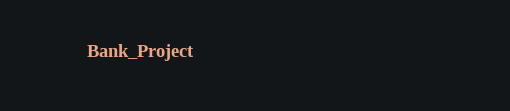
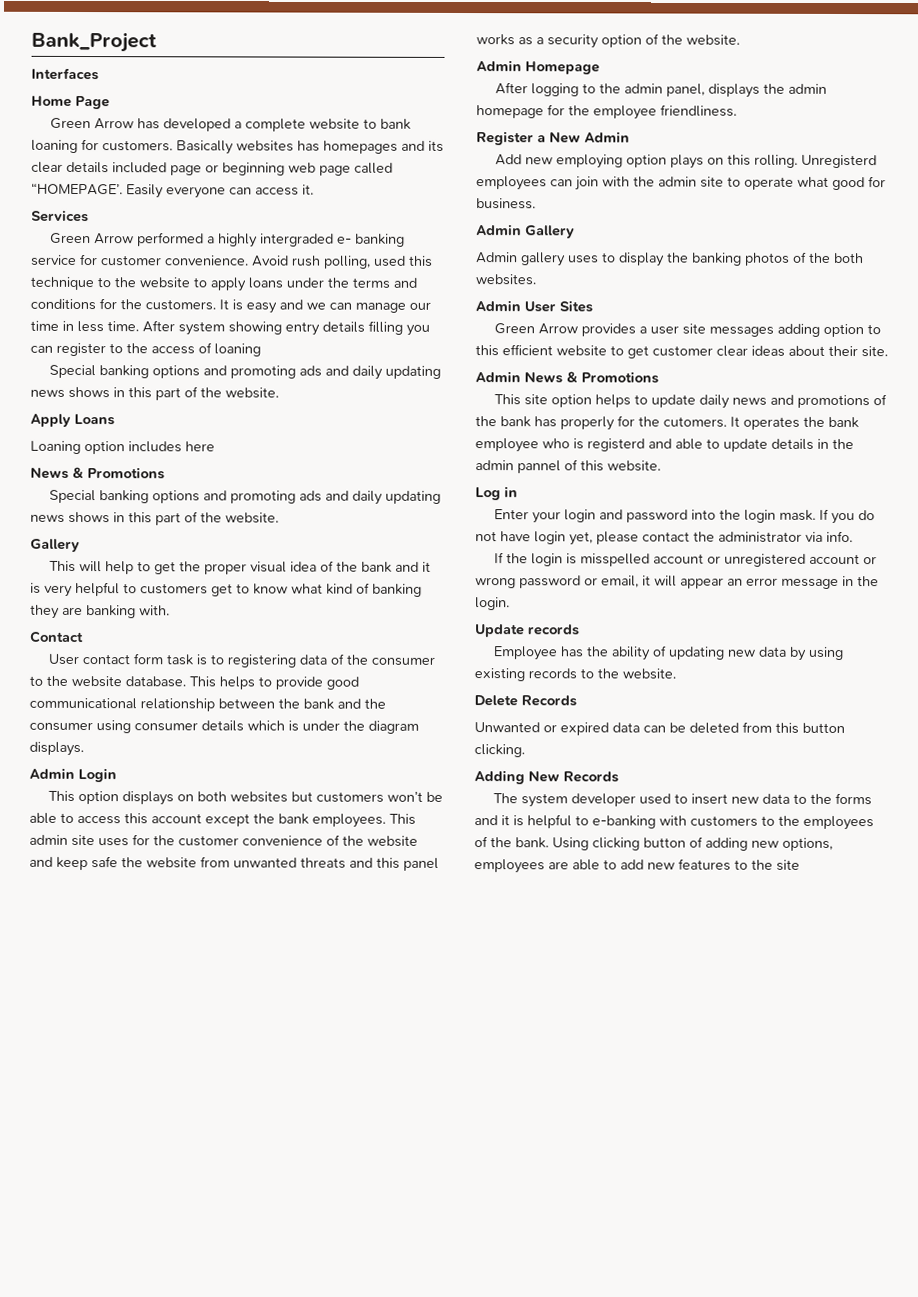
(194, 52) none -> [31,67,99,81] [31,95,110,110] [49,117,411,132] [31,139,444,155] [31,161,393,176] [31,182,314,199] [31,209,89,223] [49,232,405,248] [31,254,433,269] [30,276,417,292] [30,298,431,314] [30,320,430,336] [30,342,261,357] [48,364,441,380] [30,386,279,401] [30,413,115,427] [30,440,215,455] [30,466,165,480] [48,489,441,505] [30,511,279,526] [30,538,80,553] [48,560,431,575] [30,581,422,597] [30,604,170,619] [30,630,84,644] [47,653,435,668] [29,675,359,690] [29,697,386,712] [29,720,419,734] [29,741,84,757] [29,767,117,783] [47,790,443,806] [29,812,416,828] [29,834,418,847] [29,856,439,871] [476,33,740,49] [476,60,600,75] [494,82,827,98] [476,104,737,120] [476,131,630,146] [494,154,877,169] [476,176,886,191] [476,198,536,210] [476,224,575,239] [476,251,864,267] [475,274,536,286] [475,300,593,313] [493,323,881,338] [475,344,888,359] [475,371,659,384] [493,394,887,409] [475,415,859,431] [475,438,854,453] [475,459,661,474] [475,486,518,501] [493,508,875,525] [475,530,853,546] [493,552,877,567] [475,575,879,589] [475,597,510,611] [475,624,580,638] [492,645,844,661] [474,668,676,682] [474,695,577,707] [474,721,845,736] [474,744,525,758] [474,770,619,785] [492,792,872,808] [474,814,874,831] [474,836,833,851] [474,858,800,874] // Interfaces // Home Page // Green Arrow has developed a complete website to bank loaning for customers. Basically websites has homepages and its clear details included page or beginning web page called “HOMEPAGE’. Easily everyone can access it. // Services // Green Arrow performed a highly intergraded e- banking service for customer convenience. Avoid rush polling, used this technique to the website to apply loans under the terms and conditions for the customers. It is easy and we can manage our time in less time. After system showing entry details filling you can register to the access of loaning // Special banking options and promoting ads and daily updating news shows in this part of the website. // Apply Loans // Loaning option includes here // News & Promotions // Special banking options and promoting ads and daily updating news shows in this part of the website. // Gallery // This will help to get the proper visual idea of the bank and it is very helpful to customers get to know what kind of banking they are banking with. // Contact // User contact form task is to registering data of the consumer to the website database. This helps to provide good communicational relationship between the bank and the consumer using consumer details which is under the diagram displays. // Admin Login // This option displays on both websites but customers won’t be able to access this account except the bank employees. This admin site uses for the customer convenience of the website and keep safe the website from unwanted threats and this panel works as a security option of the website. // Admin Homepage // After logging to the admin panel, displays the admin homepage for the employee friendliness. // Register a New Admin // Add new employing option plays on this rolling. Unregisterd employees can join with the admin site to operate what good for business. // Admin Gallery // Admin gallery uses to display the banking photos of the both websites. // Admin User Sites // Green Arrow provides a user site messages adding option to this efficient website to get customer clear ideas about their site. // Admin News & Promotions // This site option helps to update daily news and promotions of the bank has properly for the cutomers. It operates the bank employee who is registerd and able to update details in the admin pannel of this website. // Log in // Enter your login and password into the login mask. If you do not have login yet, please contact the administrator via info. // If the login is misspelled account or unregistered account or wrong password or email, it will appear an error message in the login. // Update records // Employee has the ability of updating new data by using existing records to the website. // Delete Records // Unwanted or expired data can be deleted from this button clicking. // Adding New Records // The system developer used to insert new data to the forms and it is helpful to e-banking with customers to the employees of the bank. Using clicking button of adding new options, employees are able to add new features to the site

